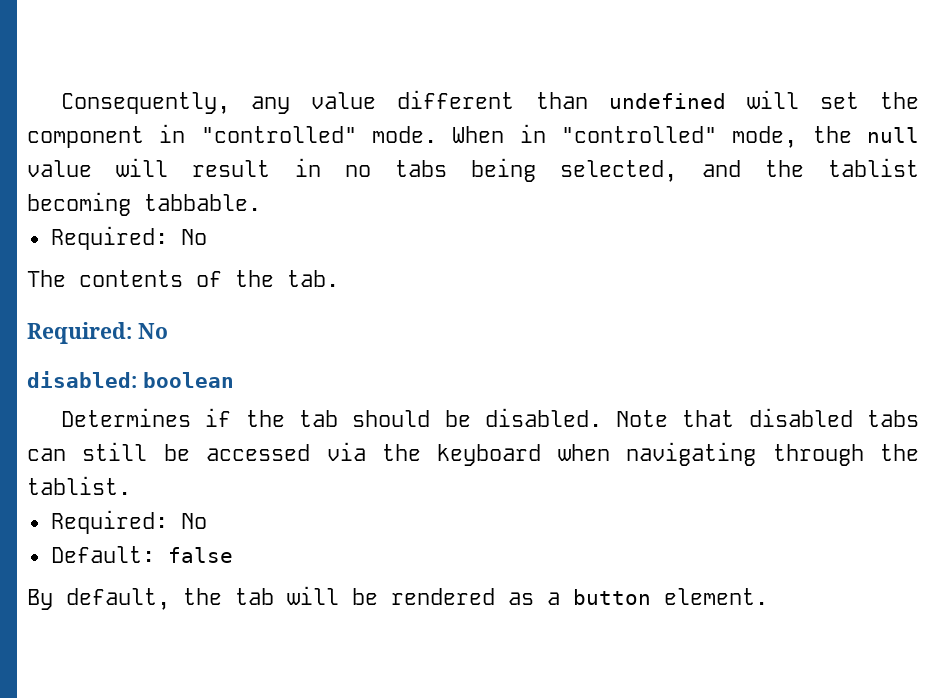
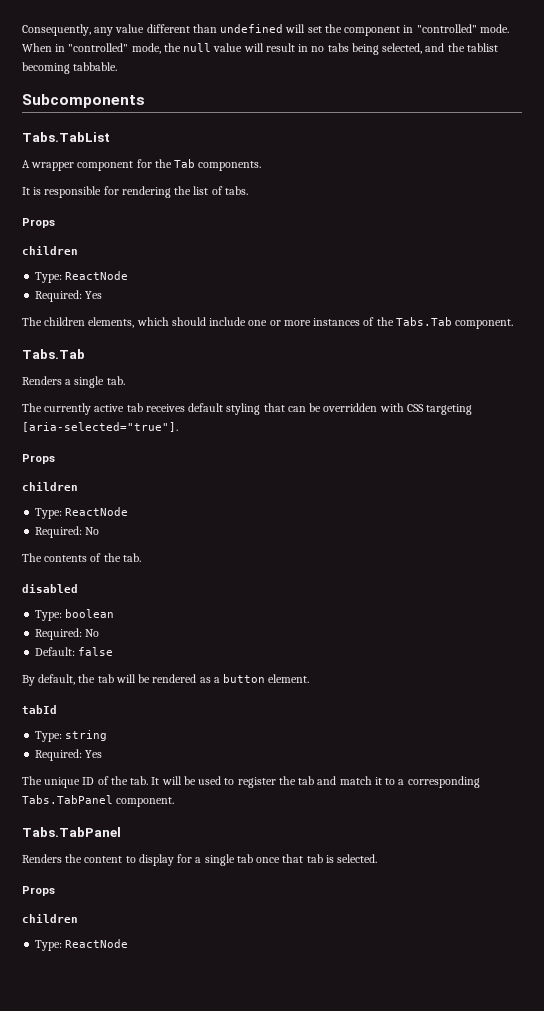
(261, 202) none -> [22,94,145,108] [22,132,110,142] [22,159,262,171] [22,186,248,198] [22,218,55,228] [22,246,78,255] [35,271,129,283] [35,290,103,302] [22,317,514,329] [22,349,85,359] [22,376,125,388] [22,403,473,415] [22,422,178,432] [22,454,55,464] [22,482,78,491] [35,507,129,519] // Subcomponents // Tabs.TabList // A wrapper component for the Tab components. // It is responsible for rendering the list of tabs. // Props // children // Type: ReactNode // Required: Yes // The children elements, which should include one or more instances of the Tabs.Tab component. // Tabs.Tab // Renders a single tab. // The currently active tab receives default styling that can be overridden with CSS targeting [aria-selected="true"]. // Props // children // Type: ReactNode
[27,322,168,344] [27,371,234,388] [60,408,919,427] [27,442,919,466] [27,476,131,495] Required: No // disabled: boolean // Determines if the tab should be disabled. Note that disabled tabs can still be accessed via the keyboard when navigating through the tablist. -> [22,584,78,593] [35,609,115,621] disabled // Type: boolean
(768, 596) none -> [22,705,57,714] [35,730,108,742] [35,749,103,761] [22,776,480,788] [22,795,175,807] [22,827,121,837] [22,854,378,866] [22,886,55,896] [22,914,78,923] [35,939,129,951] // tabId // Type: string // Required: Yes // The unique ID of the tab. It will be used to register the tab and match it to a corresponding Tabs.TabPanel component. // Tabs.TabPanel // Renders the content to display for a single tab once that tab is selected. // Props // children // Type: ReactNode

